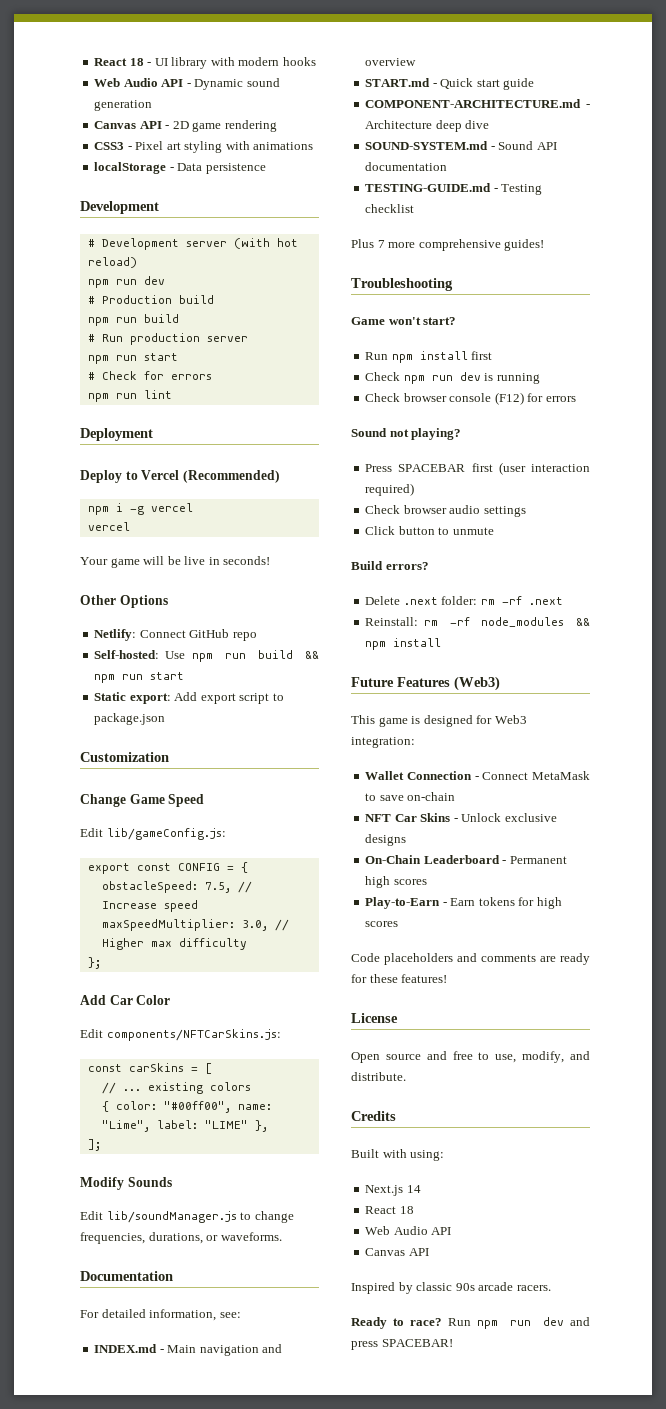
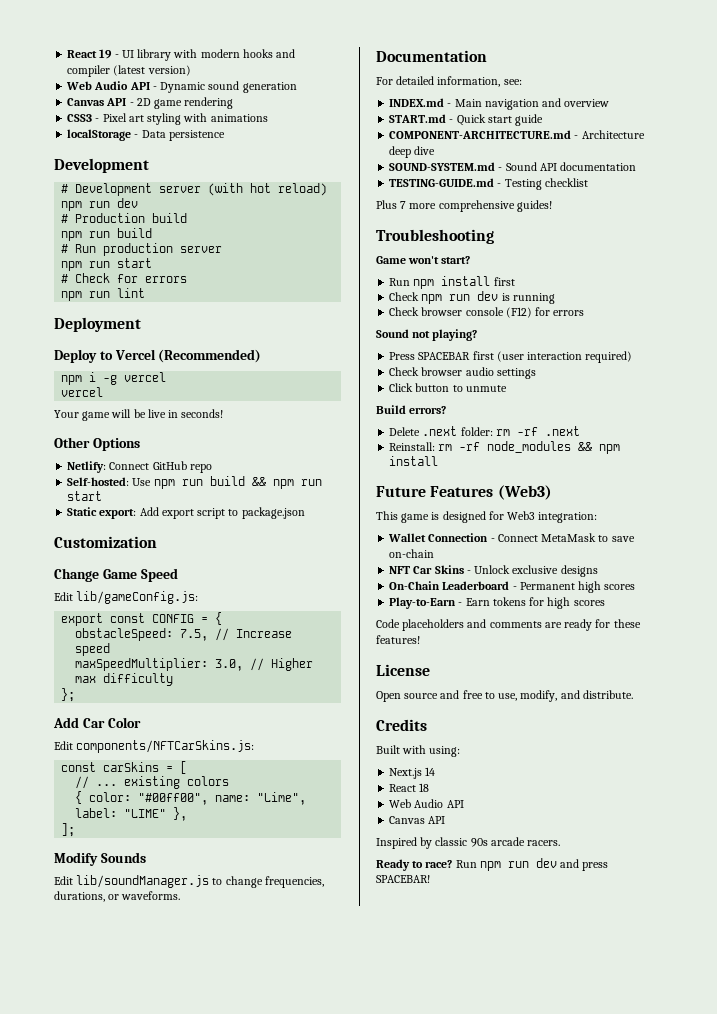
[94,58,144,66] React 18 -> [67,49,113,59] React 19
(316, 61) none -> [276,49,296,58] [67,65,191,77] and compiler (latest version)

